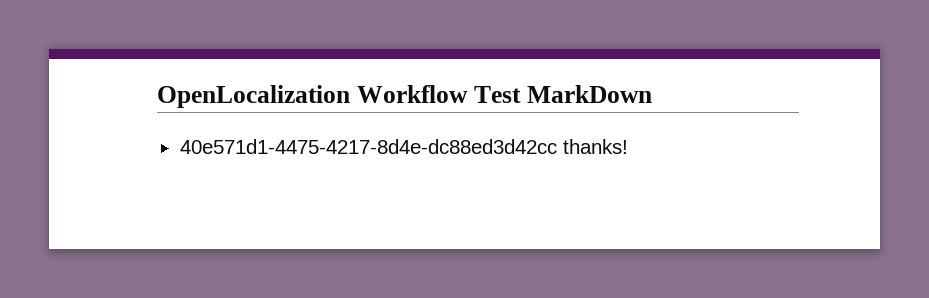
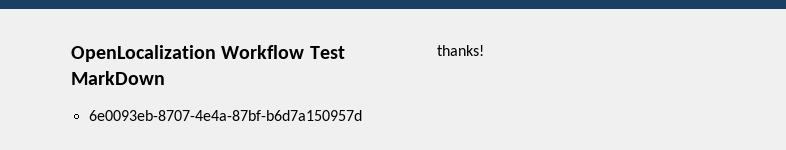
[179,139,557,154] 40e571d1-4475-4217-8d4e-dc88ed3d42cc -> [88,110,362,121] 6e0093eb-8707-4e4a-87bf-b6d7a150957d

